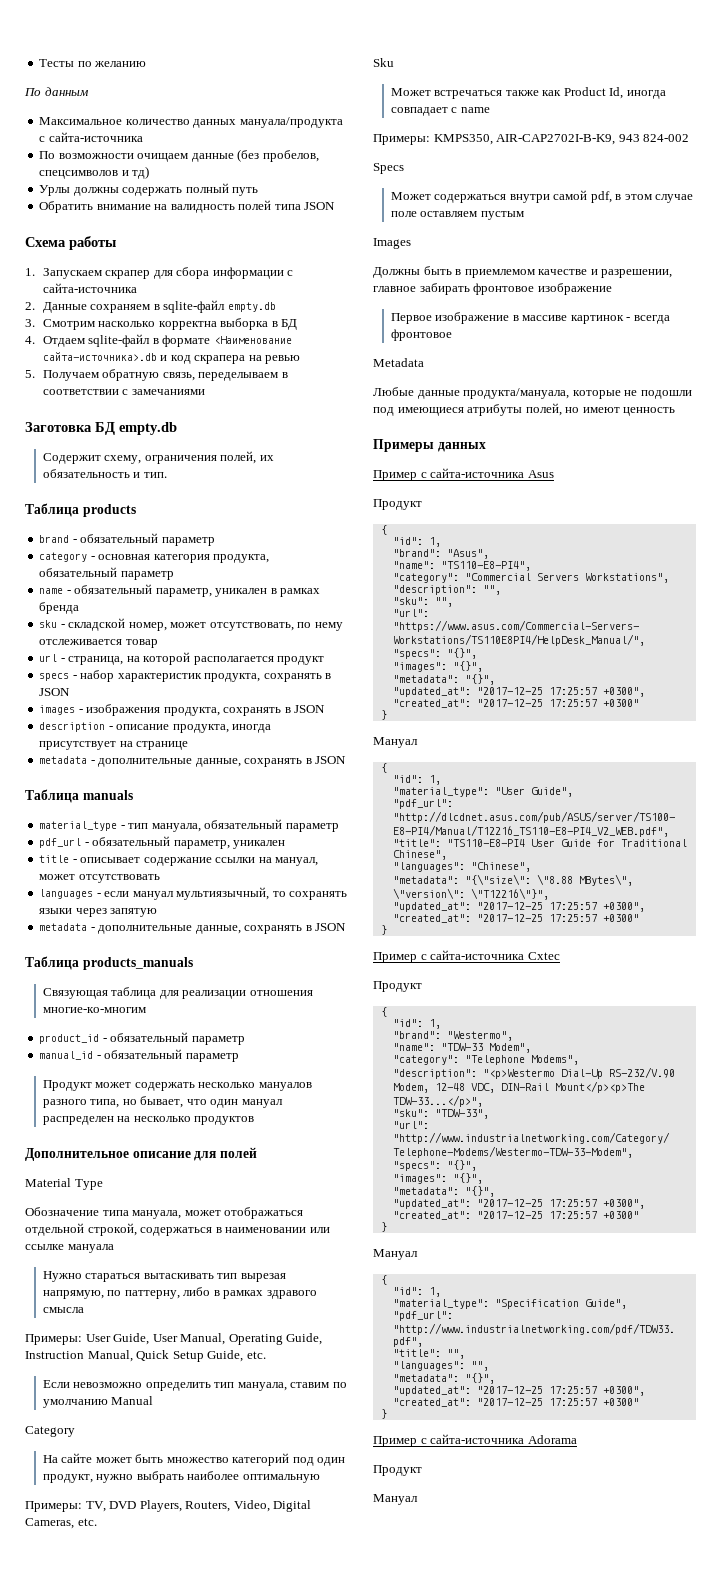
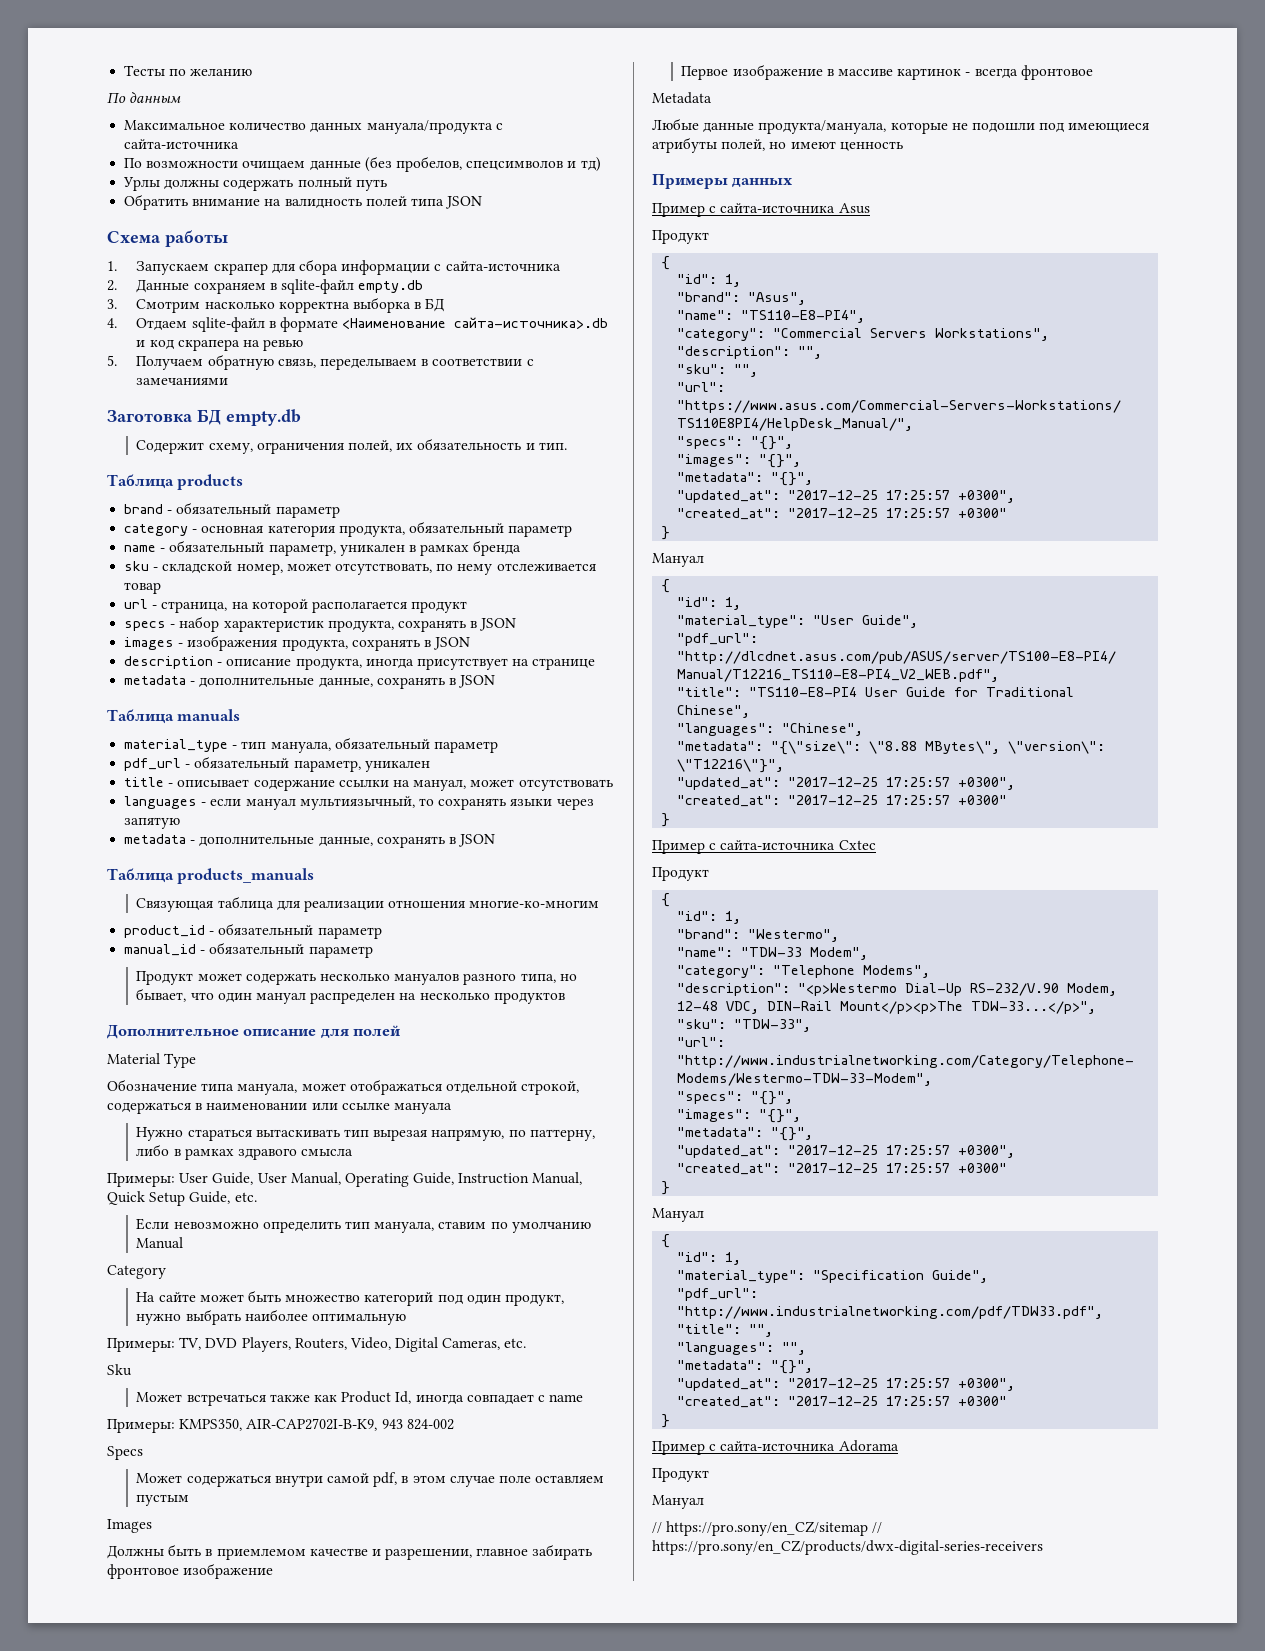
(418, 1499) none -> [652,1521,883,1536] [652,1540,1043,1555] // // https://pro.sony/en_CZ/sitemap // https://pro.sony/en_CZ/products/dwx-digital-series-receivers

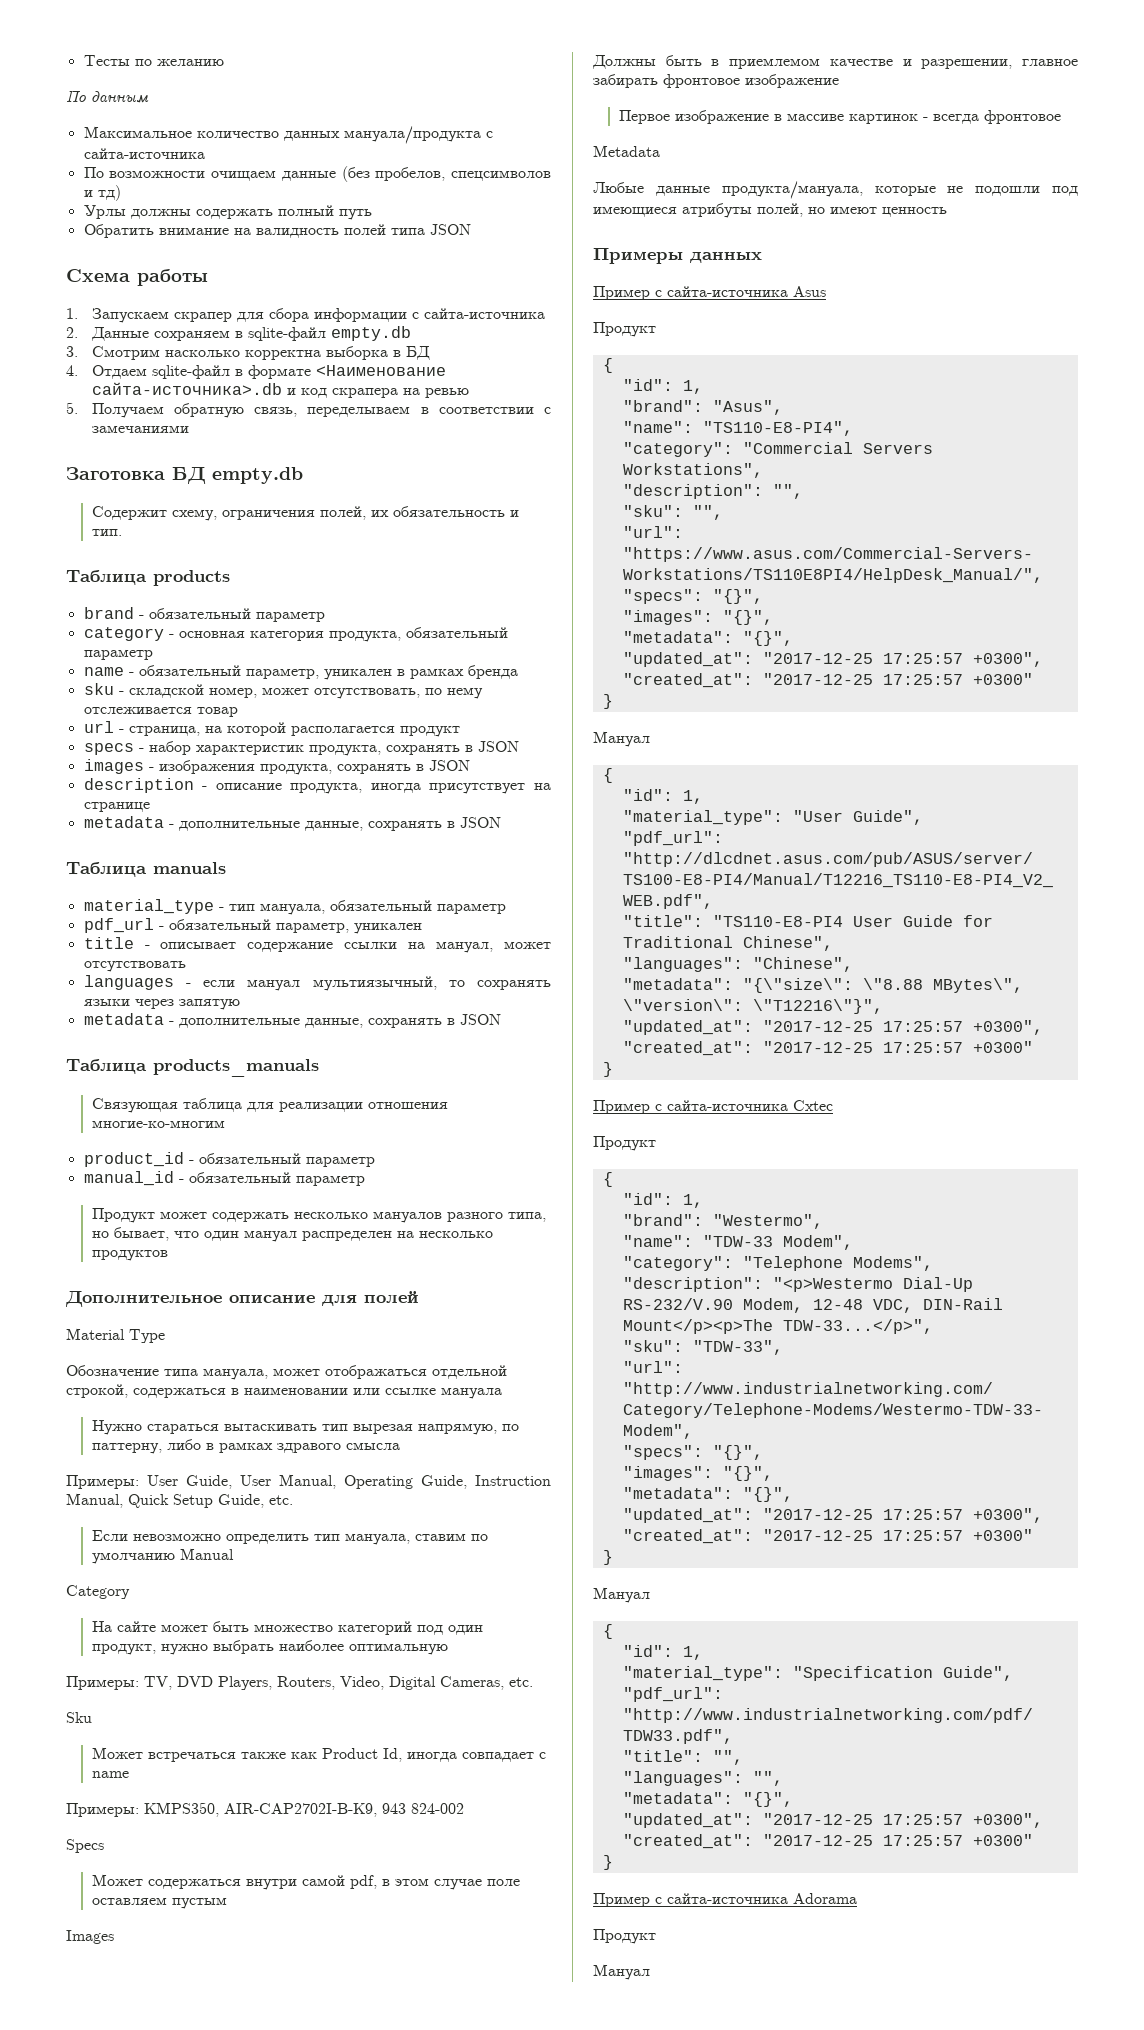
[652,1521,883,1536] [652,1540,1043,1555] // // https://pro.sony/en_CZ/sitemap // https://pro.sony/en_CZ/products/dwx-digital-series-receivers -> (650, 1972) none

